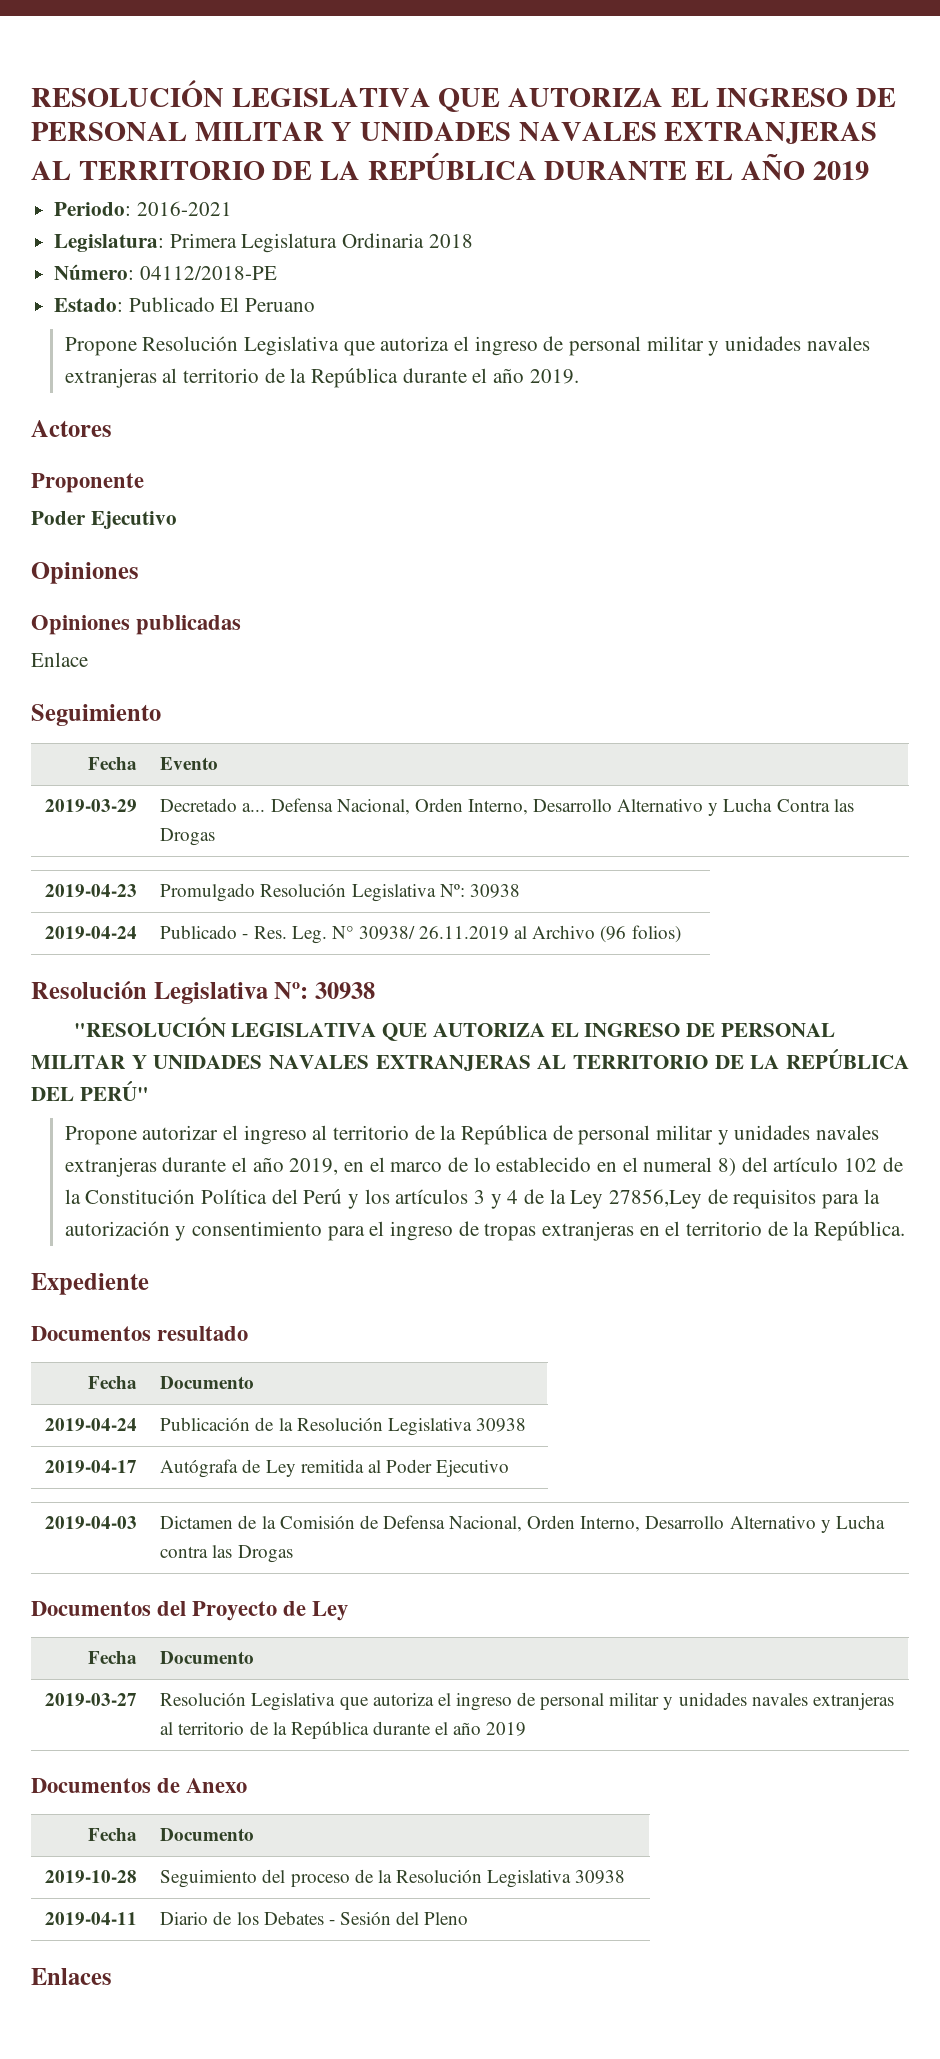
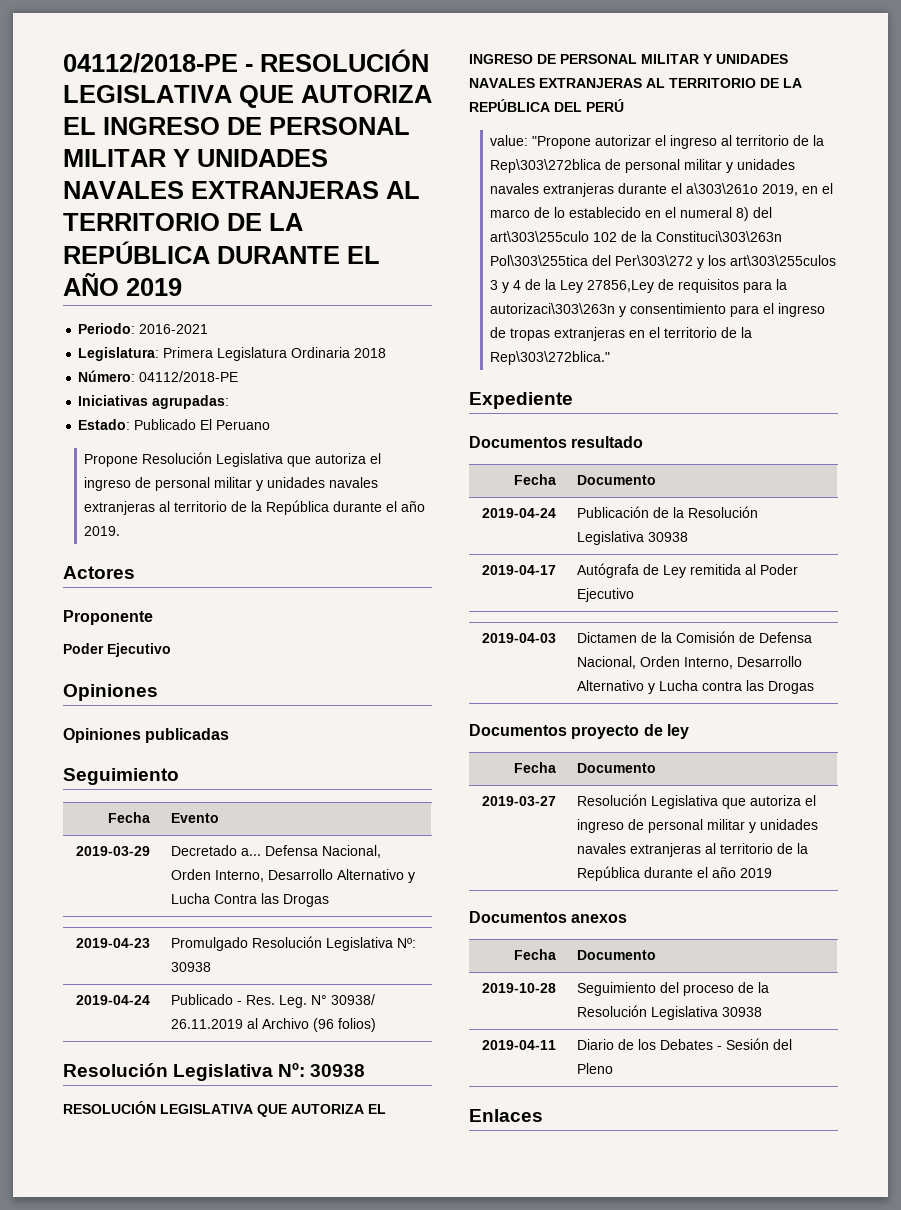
(31, 93) none -> [63,53,253,73] 04112/2018-PE -
(277, 273) none -> [78,395,230,409] // Iniciativas agrupadas:
[31,652,88,667] // Enlace -> (230, 735) none
[73,1017,226,1037] "RESOLUCIÓN -> [63,1101,156,1114] RESOLUCIÓN
[79,1080,149,1101] [64,1126,137,1145] PERÚ" // Propone -> [586,99,624,112] [490,135,592,149] PERÚ // value: "Propone
[460,1125,548,1145] República -> [490,159,602,173] Rep\303\272blica
[252,1157,284,1172] año -> [686,183,759,194] a\303\261o
[773,1157,839,1172] artículo -> [490,231,590,242] art\303\255culo
[85,1189,343,1204] Constitución Política del Perú -> [656,231,783,242] [490,255,694,266] Constituci\303\263n Pol\303\255tica del Per\303\272
[395,1189,469,1204] artículos -> [730,255,837,266] art\303\255culos
[64,1221,170,1236] autorización -> [490,303,616,314] autorizaci\303\263n
[813,1221,905,1241] República. -> [490,351,611,365] Rep\303\272blica."
[157,1601,349,1621] del Proyecto de Ley -> [571,724,689,739] proyecto de ley
[157,1778,248,1793] de Anexo -> [571,914,628,923] anexos

